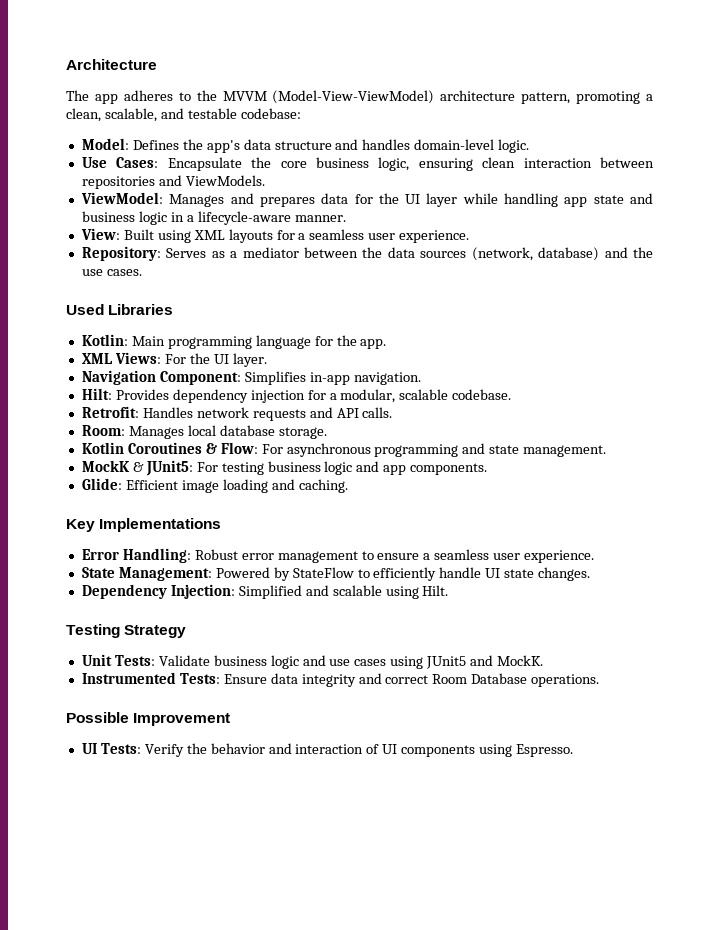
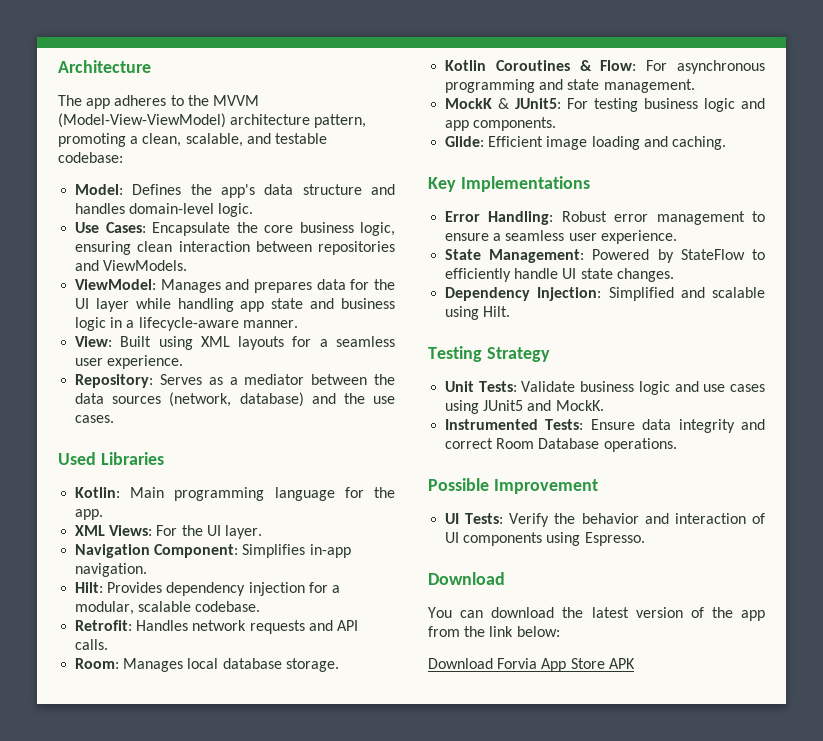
(574, 750) none -> [428,572,505,585] [428,607,765,621] [428,626,560,637] [428,658,635,672] // Download // You can download the latest version of the app from the link below: // Download Forvia App Store APK

